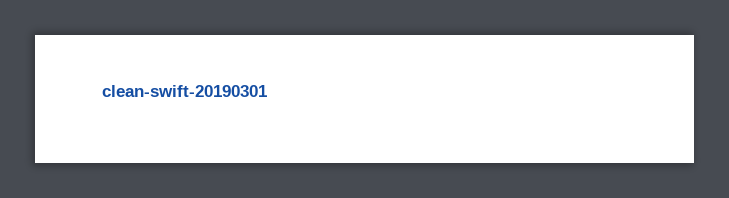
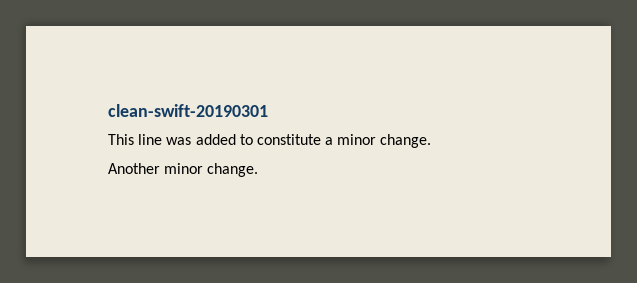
(267, 91) none -> [108,134,432,148] [108,163,259,177] // This line was added to constitute a minor change. // Another minor change.

